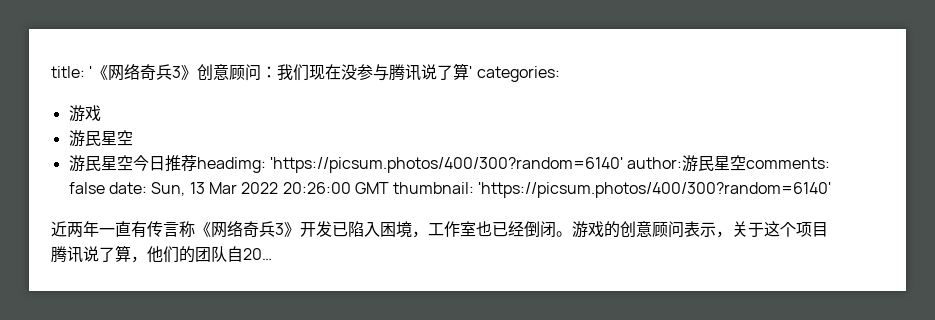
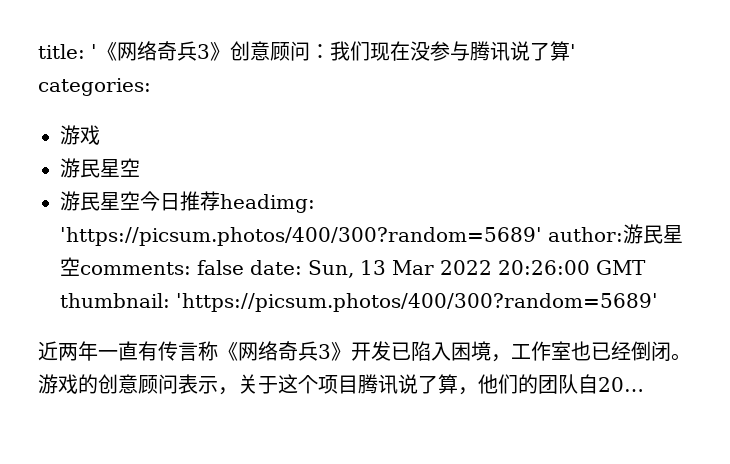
[269,157,623,173] 'https://picsum.photos/400/300?random=6140' -> [60,227,542,246] 'https://picsum.photos/400/300?random=5689'
[478,182,832,198] 'https://picsum.photos/400/300?random=6140' -> [176,293,658,312] 'https://picsum.photos/400/300?random=5689'

